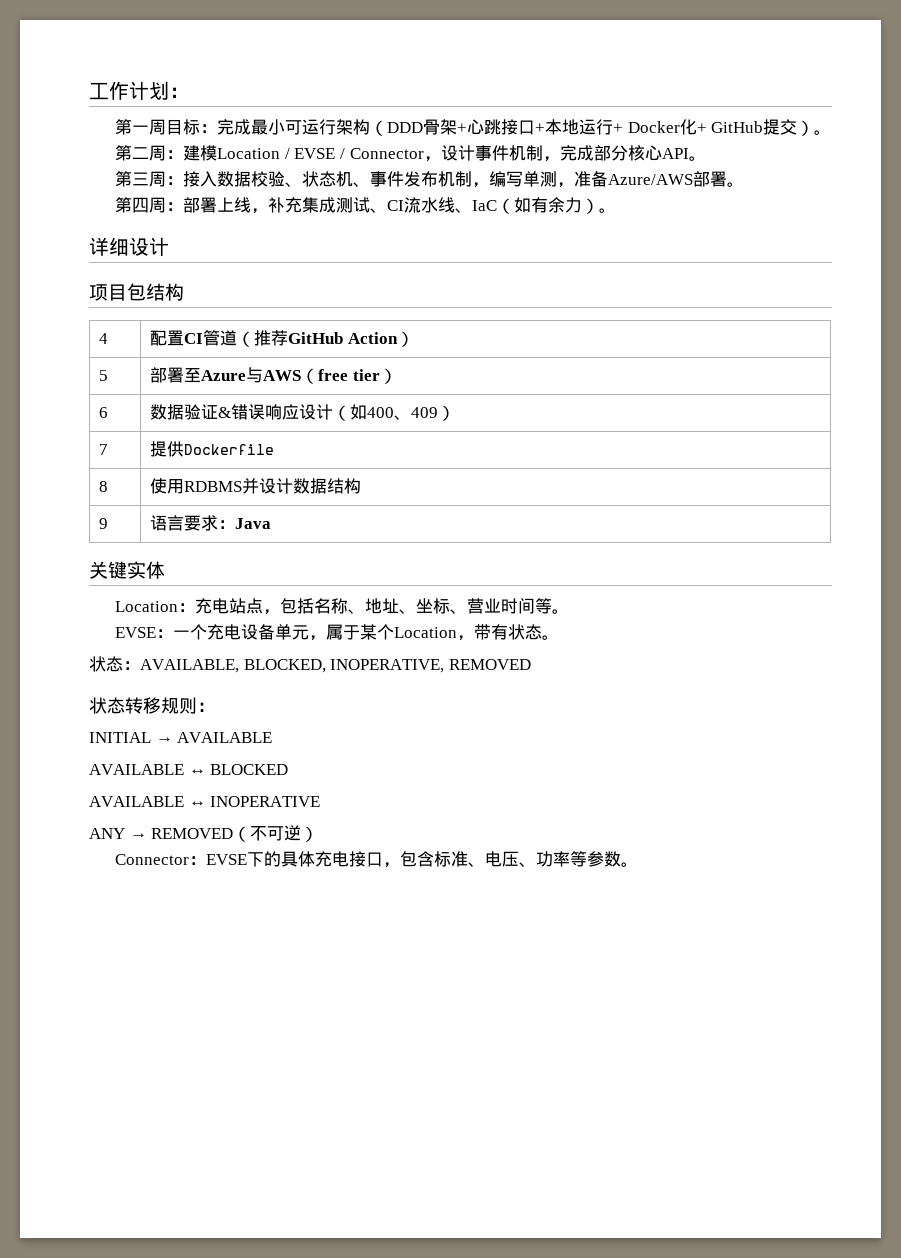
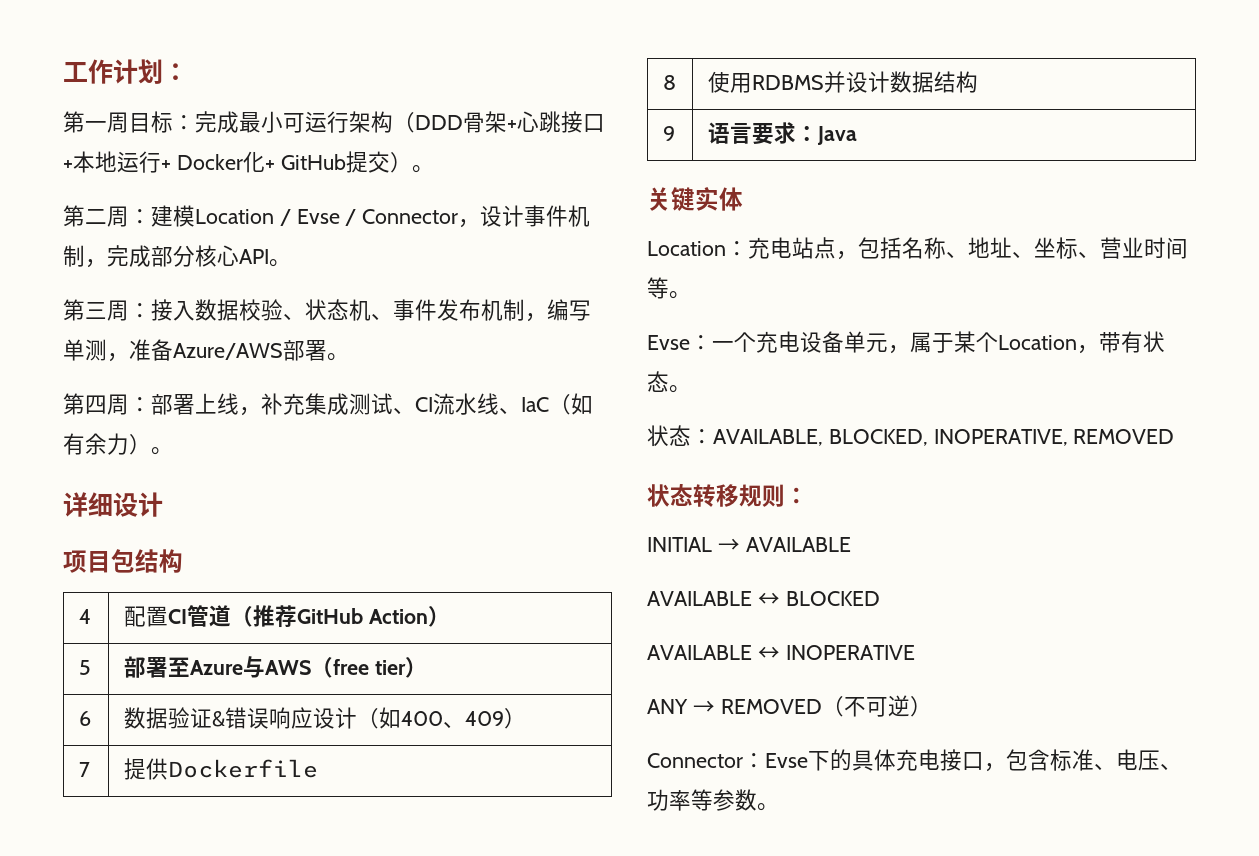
[294,148,336,159] EVSE -> [296,209,340,224] Evse
[115,627,157,638] EVSE -> [647,335,690,350] Evse
[206,854,248,865] EVSE -> [765,753,808,768] Evse

